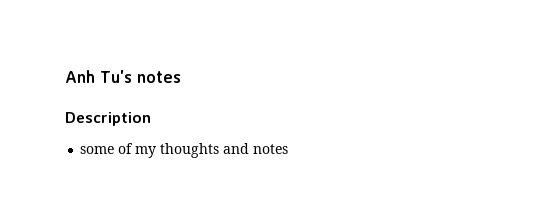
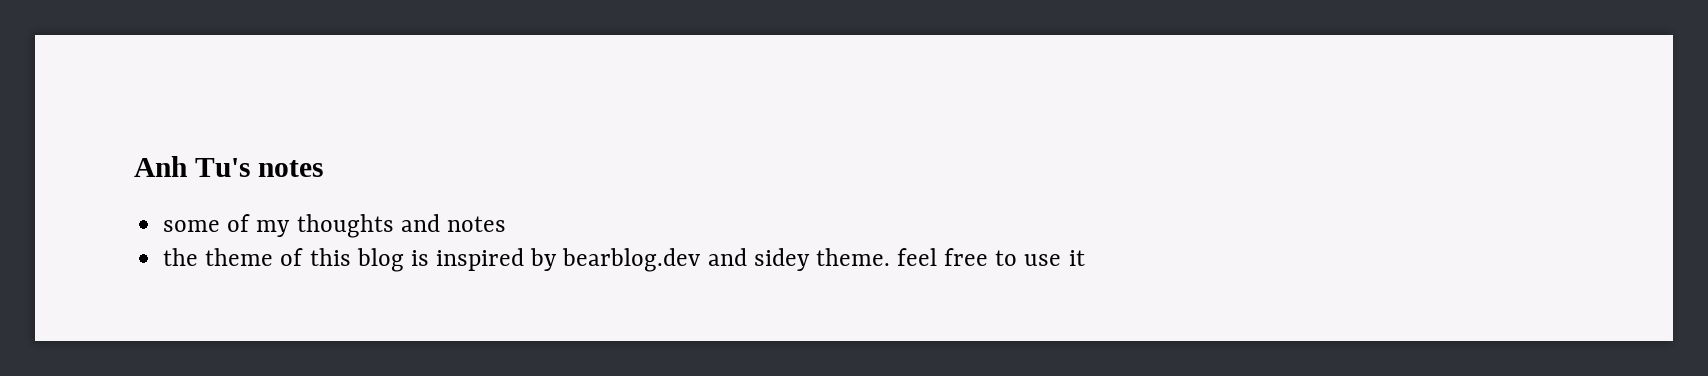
[65,112,151,126] // Description -> (323, 168) none
(289, 149) none -> [163,248,1085,272] // the theme of this blog is inspired by bearblog.dev and sidey theme. feel free to use it

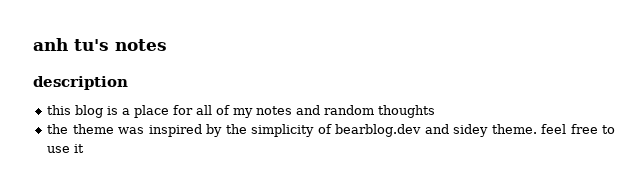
[134,156,323,177] [163,214,291,237] Anh Tu's notes // some of my -> [33,38,167,51] [33,76,128,90] [47,105,375,118] anh tu's notes // description // this blog is a place for all of my notes and random
[400,214,506,232] and notes -> (436, 111) none
[280,248,558,272] of this blog is inspired by -> [118,124,332,137] was inspired by the simplicity of

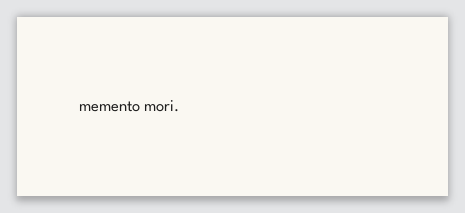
[33,38,167,51] [33,76,128,90] [47,105,436,118] [47,124,616,137] [47,144,85,153] anh tu's notes // description // this blog is a place for all of my notes and random thoughts // the theme was inspired by the simplicity of bearblog.dev and sidey theme. feel free to use it -> [79,100,180,112] memento mori.

